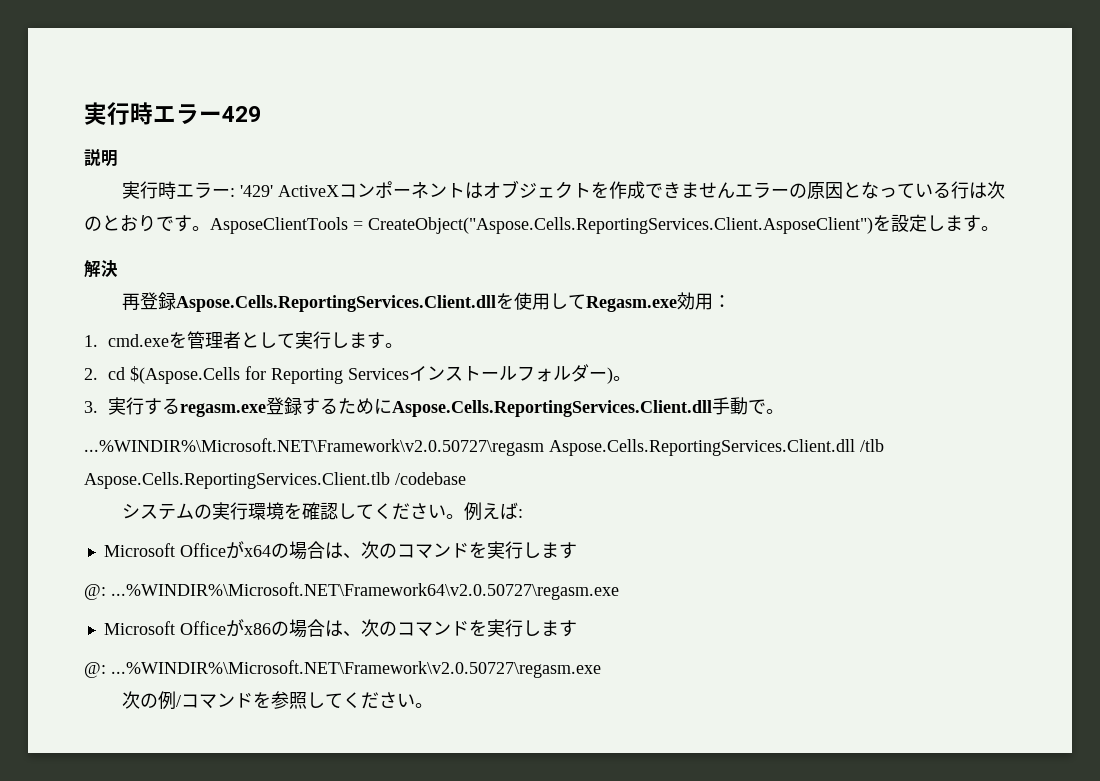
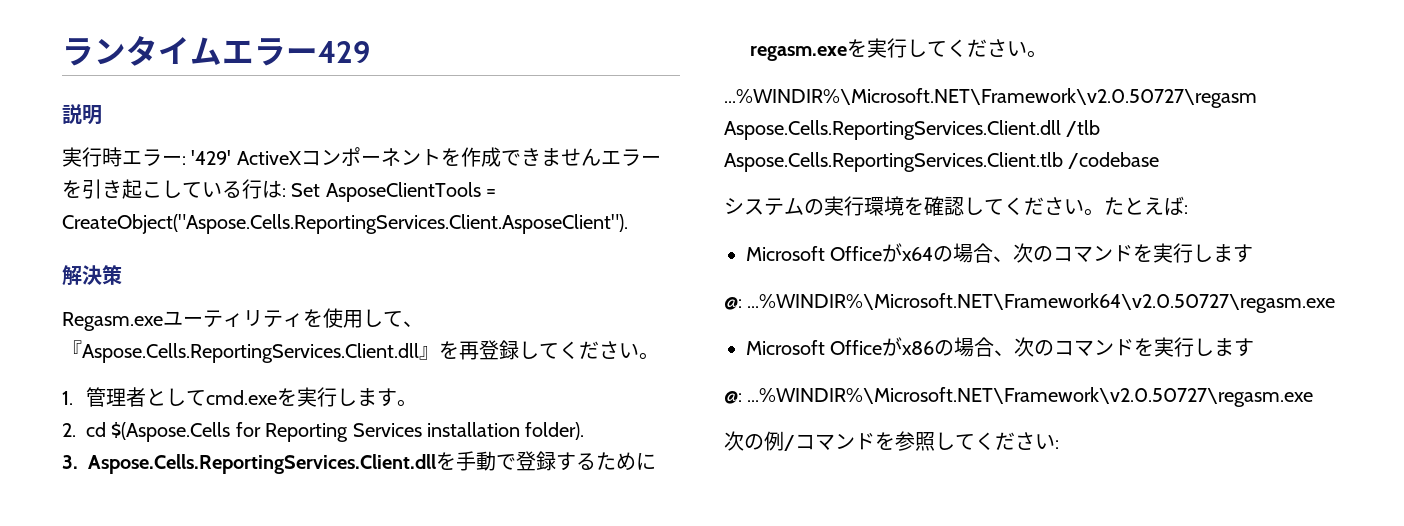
[84,102,153,125] 実行時 -> [62,35,222,66] ランタイム
[464,180,591,199] はオブジェクト -> (441, 157) none
[788,181,1005,199] [84,214,999,234] [84,260,118,278] [121,292,731,312] の原因となっている行は次のとおりです。AsposeClientTools = CreateObject("Aspose.Cells.ReportingServices.Client.AsposeClient")を設定します。 // 解決 // 再登録Aspose.Cells.ReportingServices.Client.dllを使用してRegasm.exe効用： -> [62,179,497,202] [62,214,628,234] [62,265,122,286] [62,308,423,331] [62,340,659,363] を引き起こしている行は: Set AsposeClientTools = CreateObject("Aspose.Cells.ReportingServices.Client.AsposeClient"). // 解決策 // Regasm.exeユーティリティを使用して、『Aspose.Cells.ReportingServices.Client.dll』を再登録してください。
[107,332,187,348] cmd.exeを -> (73, 398) none
(295, 340) none -> [205,388,297,406] cmd.exeを
[408,364,631,384] [84,397,766,417] インストールフォルダー)。 // 3.実行するregasm.exe登録するためにAspose.Cells.ReportingServices.Client.dll手動で -> [427,422,585,440] [62,451,656,474] [750,38,1027,61] installation folder). // 3. Aspose.Cells.ReportingServices.Client.dllを手動で登録するためにregasm.exeを実行してください
[463,502,482,521] 例 -> [1104,197,1144,215] たと
[324,542,343,559] は -> (994, 253) none
[324,620,343,637] は -> (995, 347) none
[414,703,433,708] 。 -> [1055,440,1059,449] :

